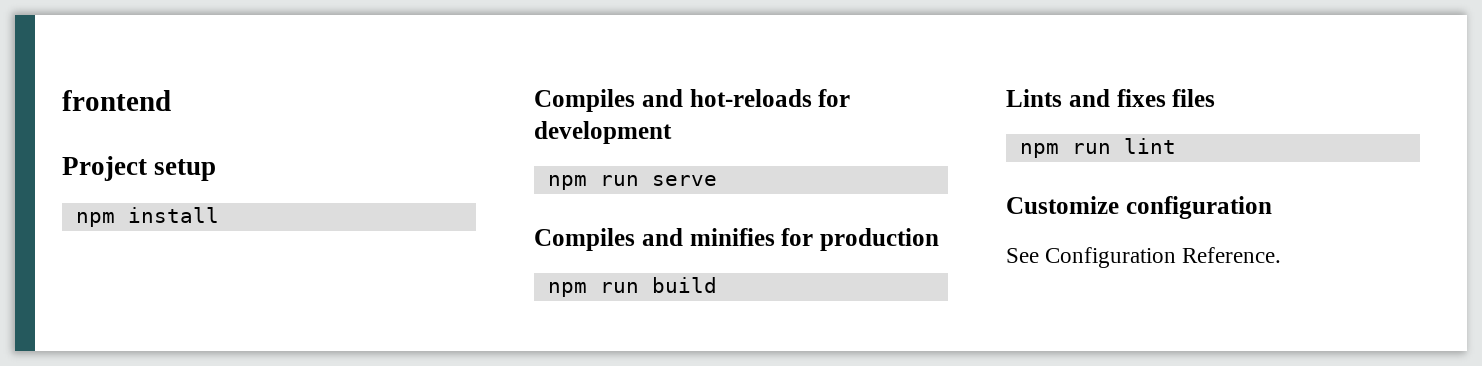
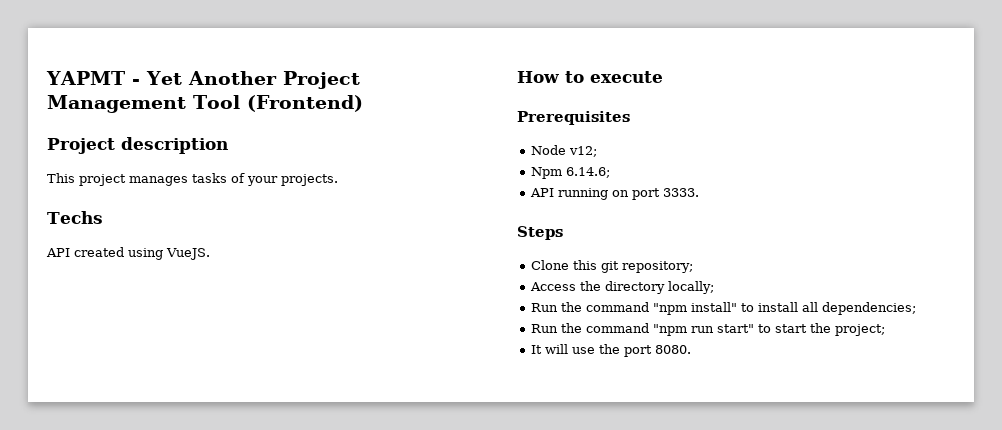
[62,90,171,111] [62,156,217,181] [75,207,219,227] [534,89,851,112] [534,121,672,144] [547,175,717,190] [534,228,939,251] [547,277,717,297] [1006,89,1216,107] [1019,138,1176,158] [1006,196,1272,219] [1006,247,1282,268] frontend // Project setup // npm install // Compiles and hot-reloads for development // npm run serve // Compiles and minifies for production // npm run build // Lints and fixes files // npm run lint // Customize configuration // See Configuration Reference. -> [46,71,360,89] [47,95,363,113] [47,137,228,154] [47,173,338,186] [47,211,103,224] [46,247,210,260] [517,71,663,83] [517,111,630,125] [531,145,598,157] [531,167,611,179] [530,188,700,200] [517,226,563,240] [531,260,694,273] [530,281,715,294] [531,302,917,315] [531,323,886,336] [531,344,692,357] YAPMT - Yet Another Project Management Tool (Frontend) // Project description // This project manages tasks of your projects. // Techs // API created using VueJS. // How to execute // Prerequisites // Node v12; // Npm 6.14.6; // API running on port 3333. // Steps // Clone this git repository; // Access the directory locally; // Run the command "npm install" to install all dependencies; // Run the command "npm run start" to start the project; // It will use the port 8080.

